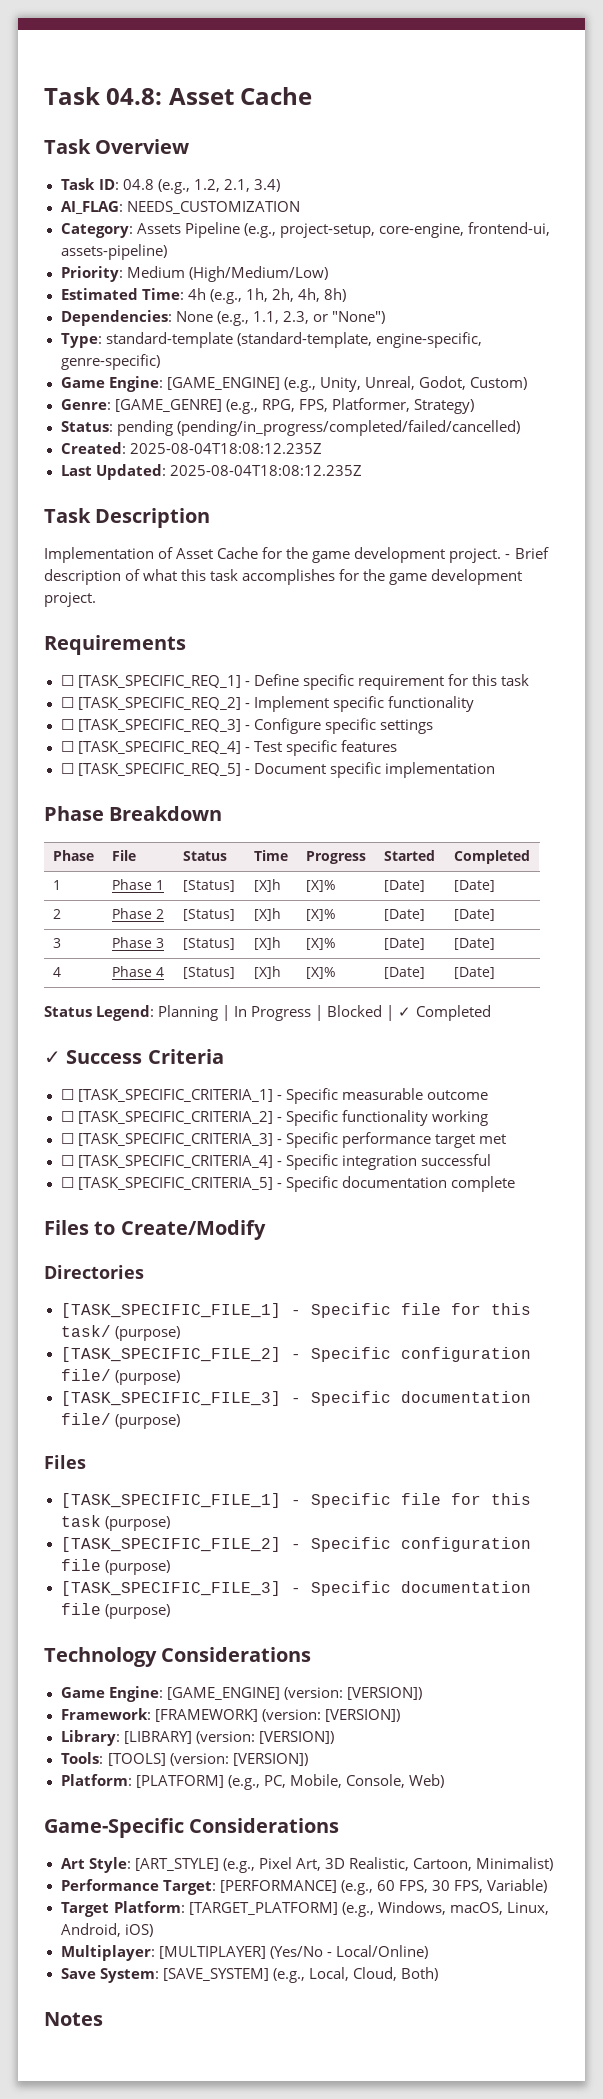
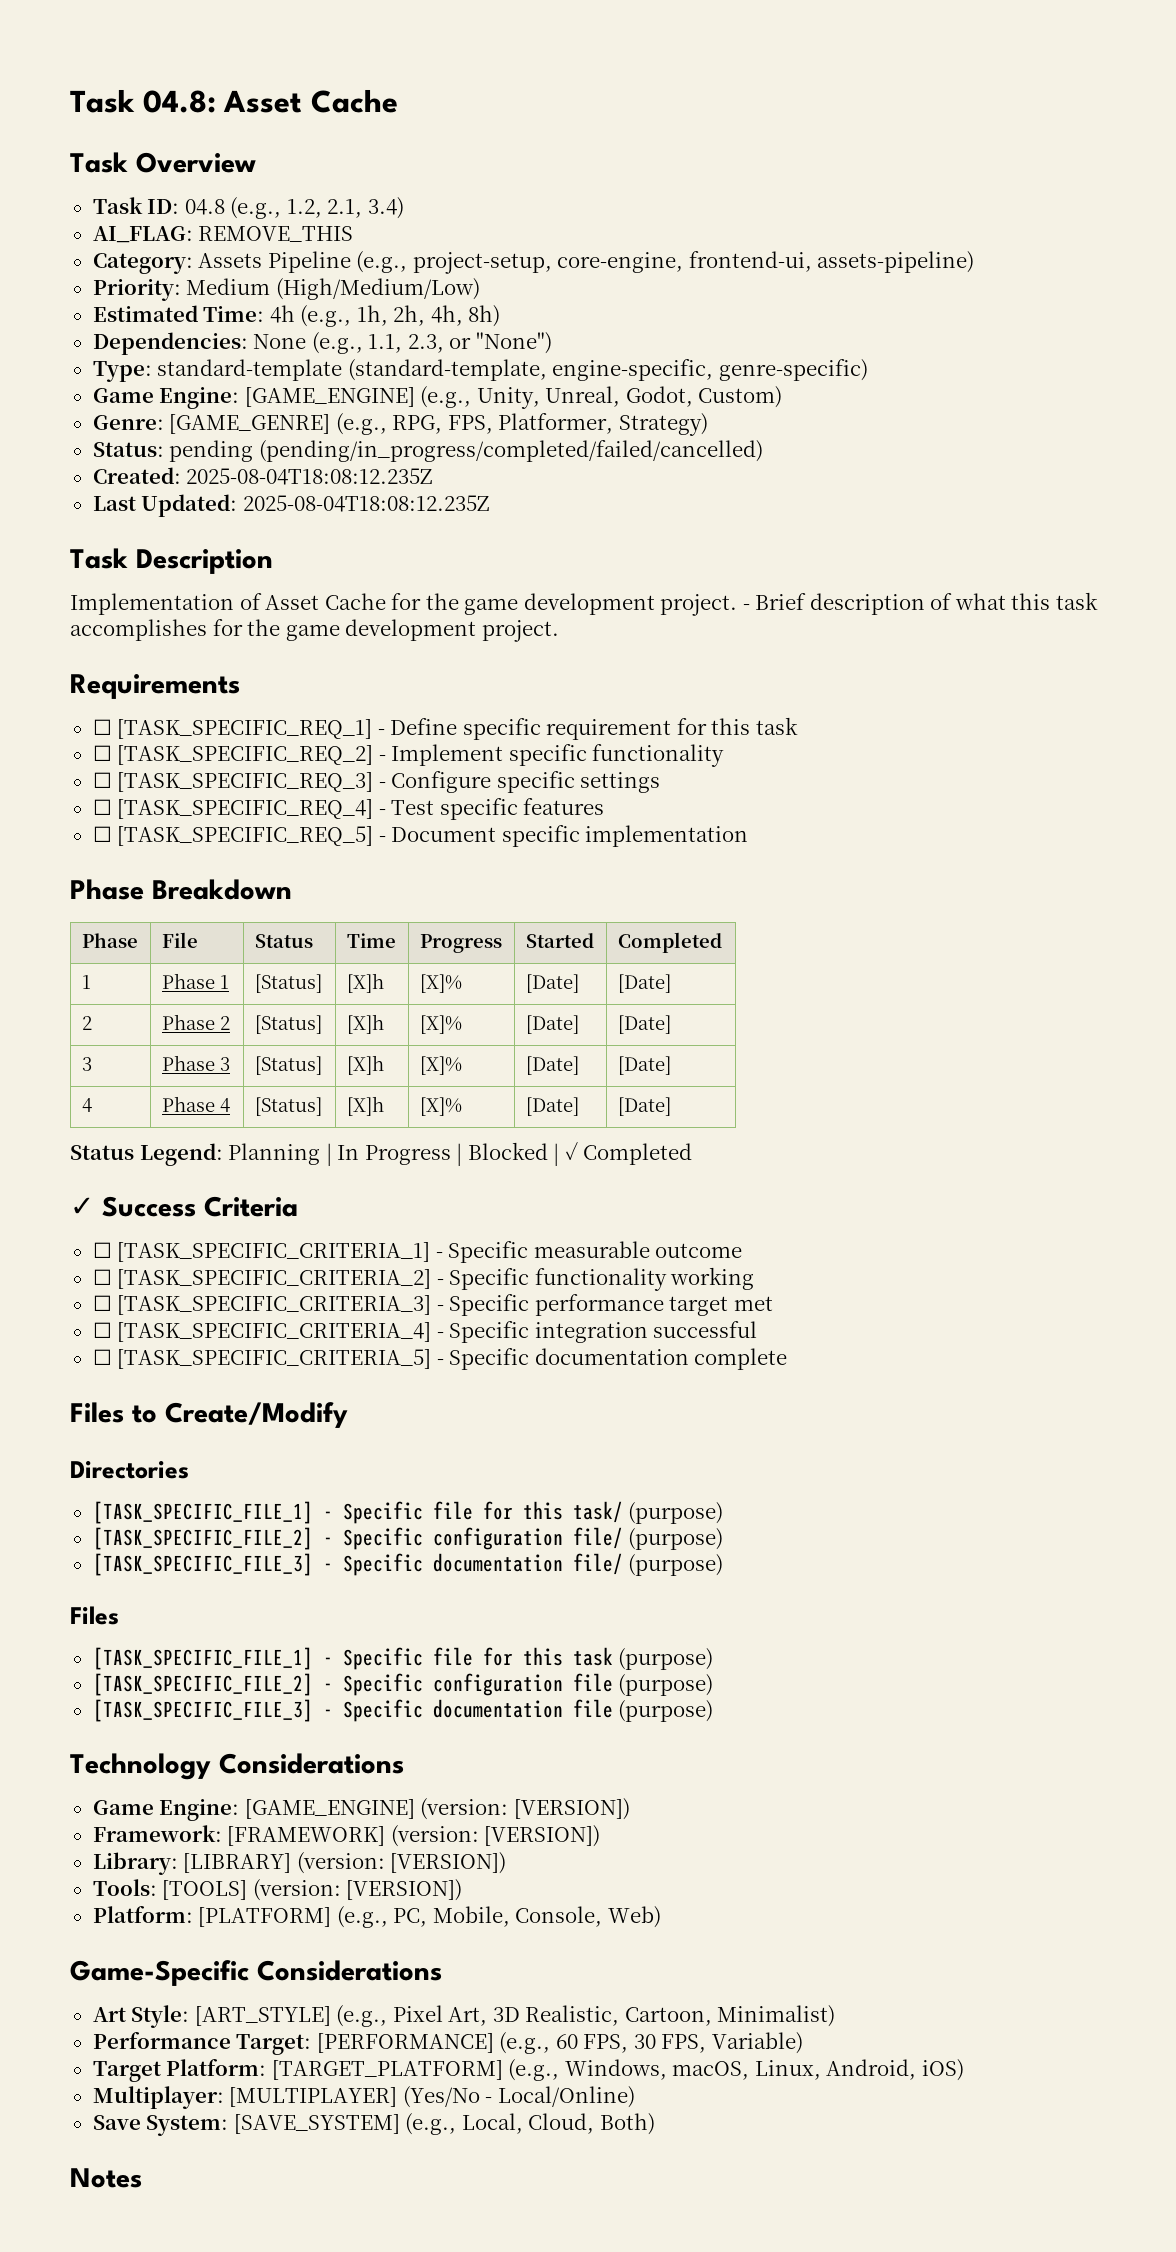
[126,201,300,214] NEEDS_CUSTOMIZATION -> [198,226,354,242] REMOVE_THIS

